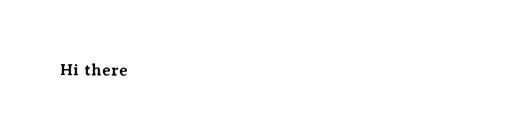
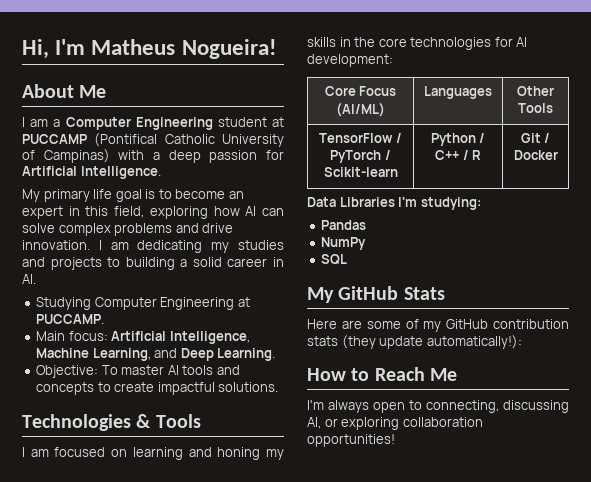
[59,63,128,76] Hi there -> [22,39,276,59] [22,84,107,98] [22,117,284,130] [22,133,284,147] [22,149,284,163] [22,166,161,179] [22,189,244,202] [22,206,284,219] [22,223,234,236] [22,240,284,253] [22,257,285,270] [22,274,36,284] [36,297,250,310] [36,314,105,324] [36,331,250,344] [36,348,276,361] [36,365,240,378] [36,382,279,395] [22,414,201,431] [22,447,284,460] [307,37,528,50] [307,54,393,67] [324,86,397,96] [336,102,385,117] [424,86,492,99] [517,86,554,96] [518,103,553,113] [319,133,402,143] [330,150,391,163] [323,167,398,177] [430,133,486,146] [434,150,482,160] [520,133,551,143] [513,150,558,160] [307,197,481,210] [321,220,367,230] [321,237,367,250] [321,254,348,265] [307,286,445,303] [307,319,569,332] [307,335,522,349] [307,367,457,381] [307,400,569,413] [307,417,483,430] [307,434,395,447] Hi, I'm Matheus Nogueira! // About Me // I am a Computer Engineering student at PUCCAMP (Pontifical Catholic University of Campinas) with a deep passion for Artificial Intelligence. // My primary life goal is to become an expert in this field, exploring how AI can solve complex problems and drive innovation. I am dedicating my studies and projects to building a solid career in AI. // Studying Computer Engineering at PUCCAMP. // Main focus: Artificial Intelligence, Machine Learning, and Deep Learning. // Objective: To master AI tools and concepts to create impactful solutions. // Technologies & Tools // I am focused on learning and honing my skills in the core technologies for AI development: // Core Focus (AI/ML) | Languages | Other Tools // TensorFlow / PyTorch / Scikit-learn | Python / C++ / R | Git / Docker // Data Libraries I'm studying: // Pandas // NumPy // SQL // My GitHub Stats // Here are some of my GitHub contribution stats (they update automatically!): // How to Reach Me // I'm always open to connecting, discussing AI, or exploring collaboration opportunities!

